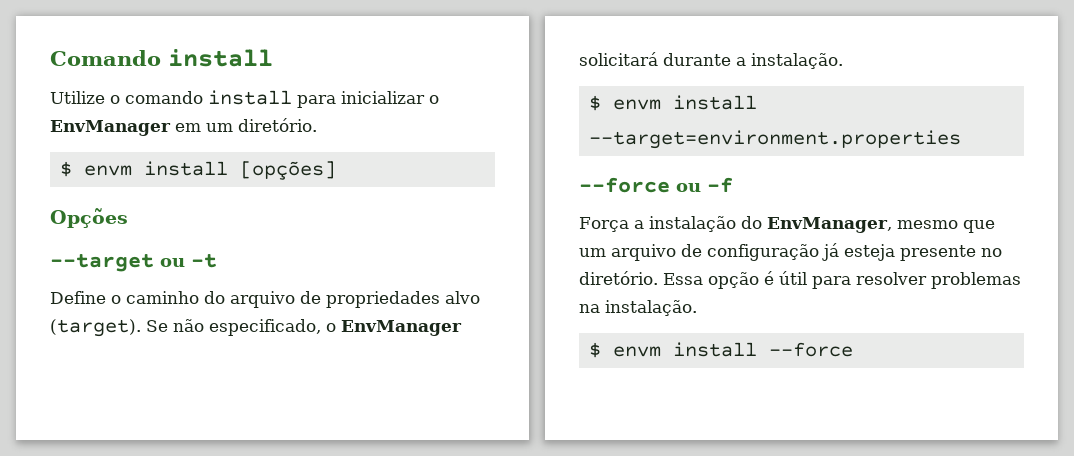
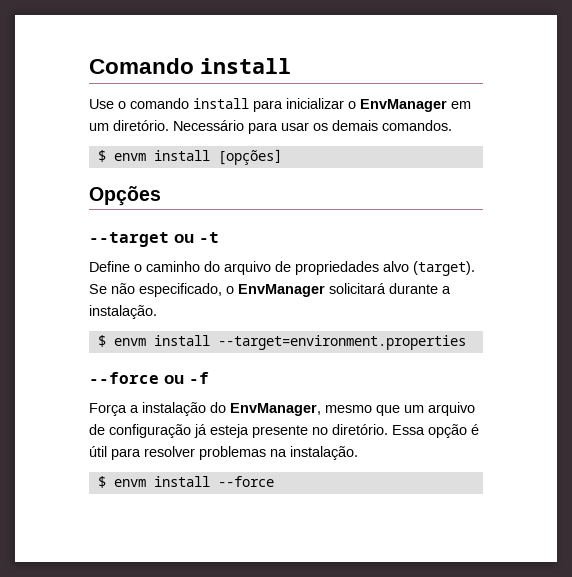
[50,91,105,104] Utilize -> [89,99,114,109] Use
(317, 125) none -> [173,120,452,134] Necessário para usar os demais comandos.

